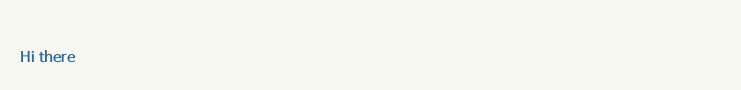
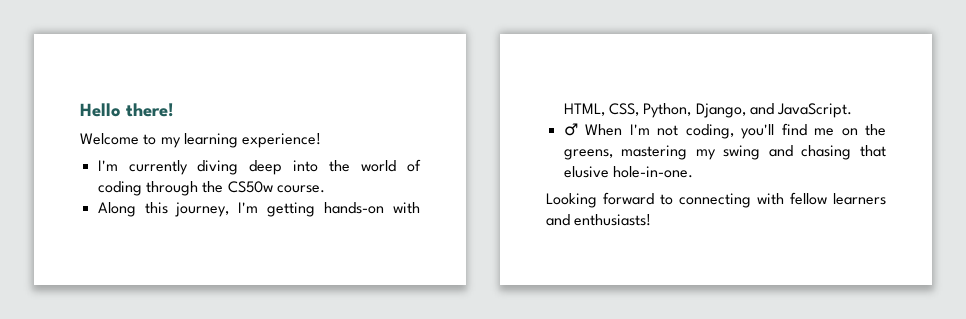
[20,50,76,63] Hi there -> [80,103,174,117] [80,133,322,148] [97,159,421,175] [97,181,325,196] [97,202,420,217] [563,103,853,118] [563,123,886,139] [563,145,886,160] [563,166,693,178] [546,192,886,208] [546,214,652,226] Hello there! // Welcome to my learning experience! // I'm currently diving deep into the world of coding through the CS50w course. // Along this journey, I'm getting hands-on with HTML, CSS, Python, Django, and JavaScript. // ♂ When I'm not coding, you'll find me on the greens, mastering my swing and chasing that elusive hole-in-one. // Looking forward to connecting with fellow learners and enthusiasts!

